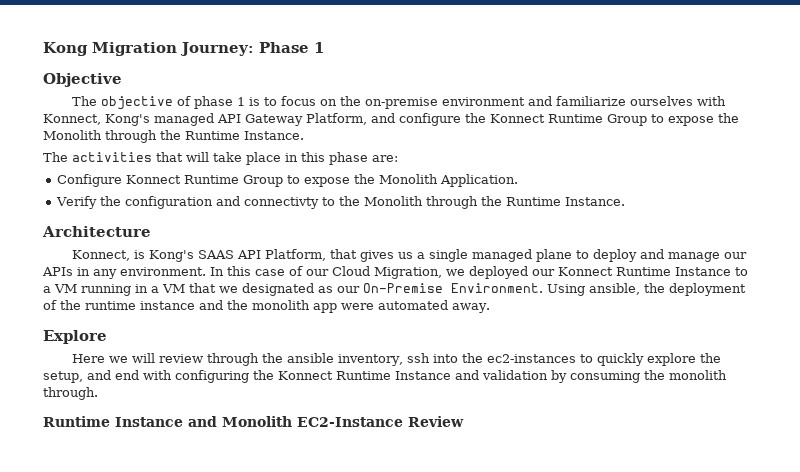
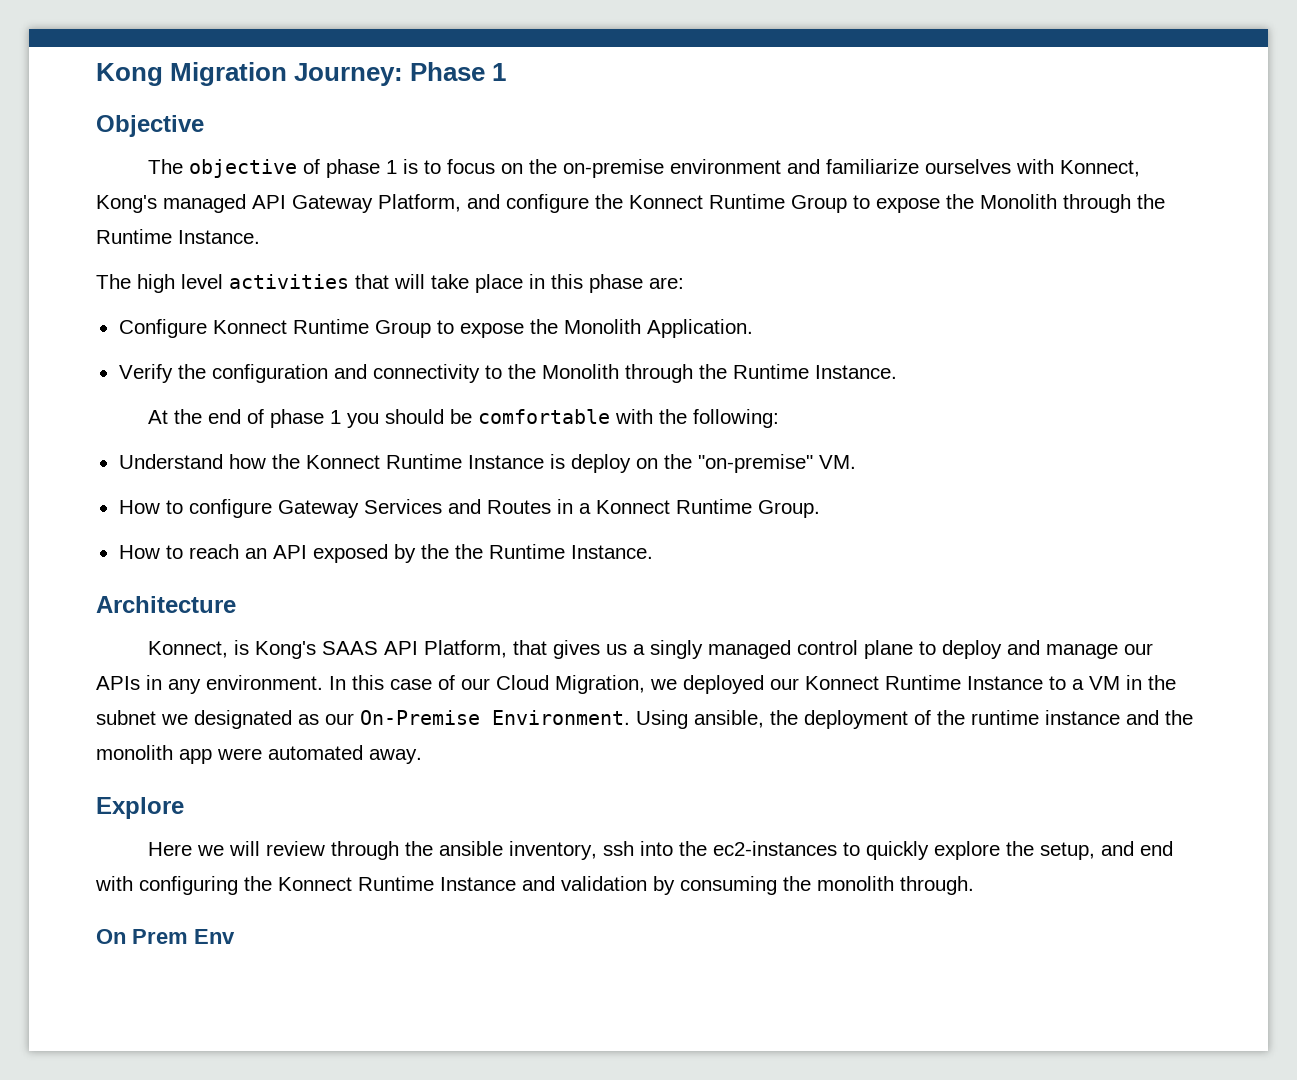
(68, 157) none -> [137,274,223,293] high level
[244,197,320,209] connectivty -> [372,364,480,383] connectivity
(626, 201) none -> [147,409,779,428] [118,454,856,473] [118,499,820,518] [118,544,653,563] // At the end of phase 1 you should be comfortable with the following: // Understand how the Konnect Runtime Instance is deploy on the "on-premise" VM. // How to configure Gateway Services and Routes in a Konnect Runtime Group. // How to reach an API exposed by the the Runtime Instance.
[428,249,532,262] single managed -> [649,640,858,659] singly managed control
[81,283,216,296] running in a VM that -> [1126,675,1176,690] [96,710,156,725] in the subnet
[43,416,464,427] Runtime Instance and Monolith EC2-Instance Review -> [96,929,235,944] On Prem Env

